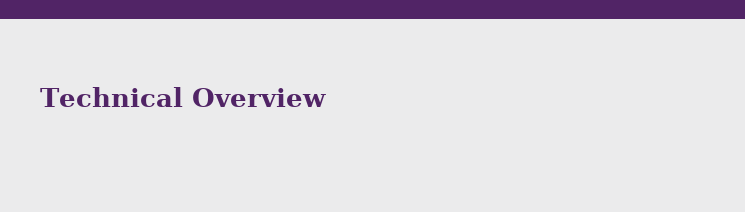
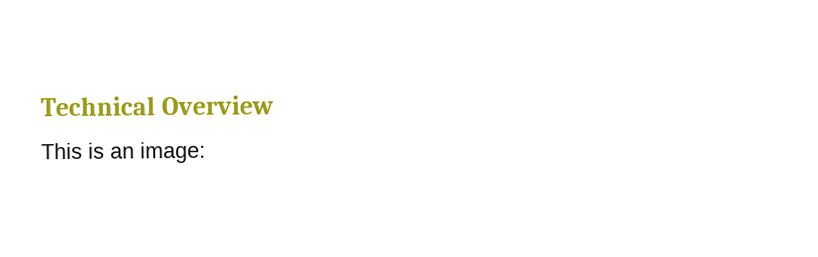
(326, 97) none -> [41,141,206,164] // This is an image:

